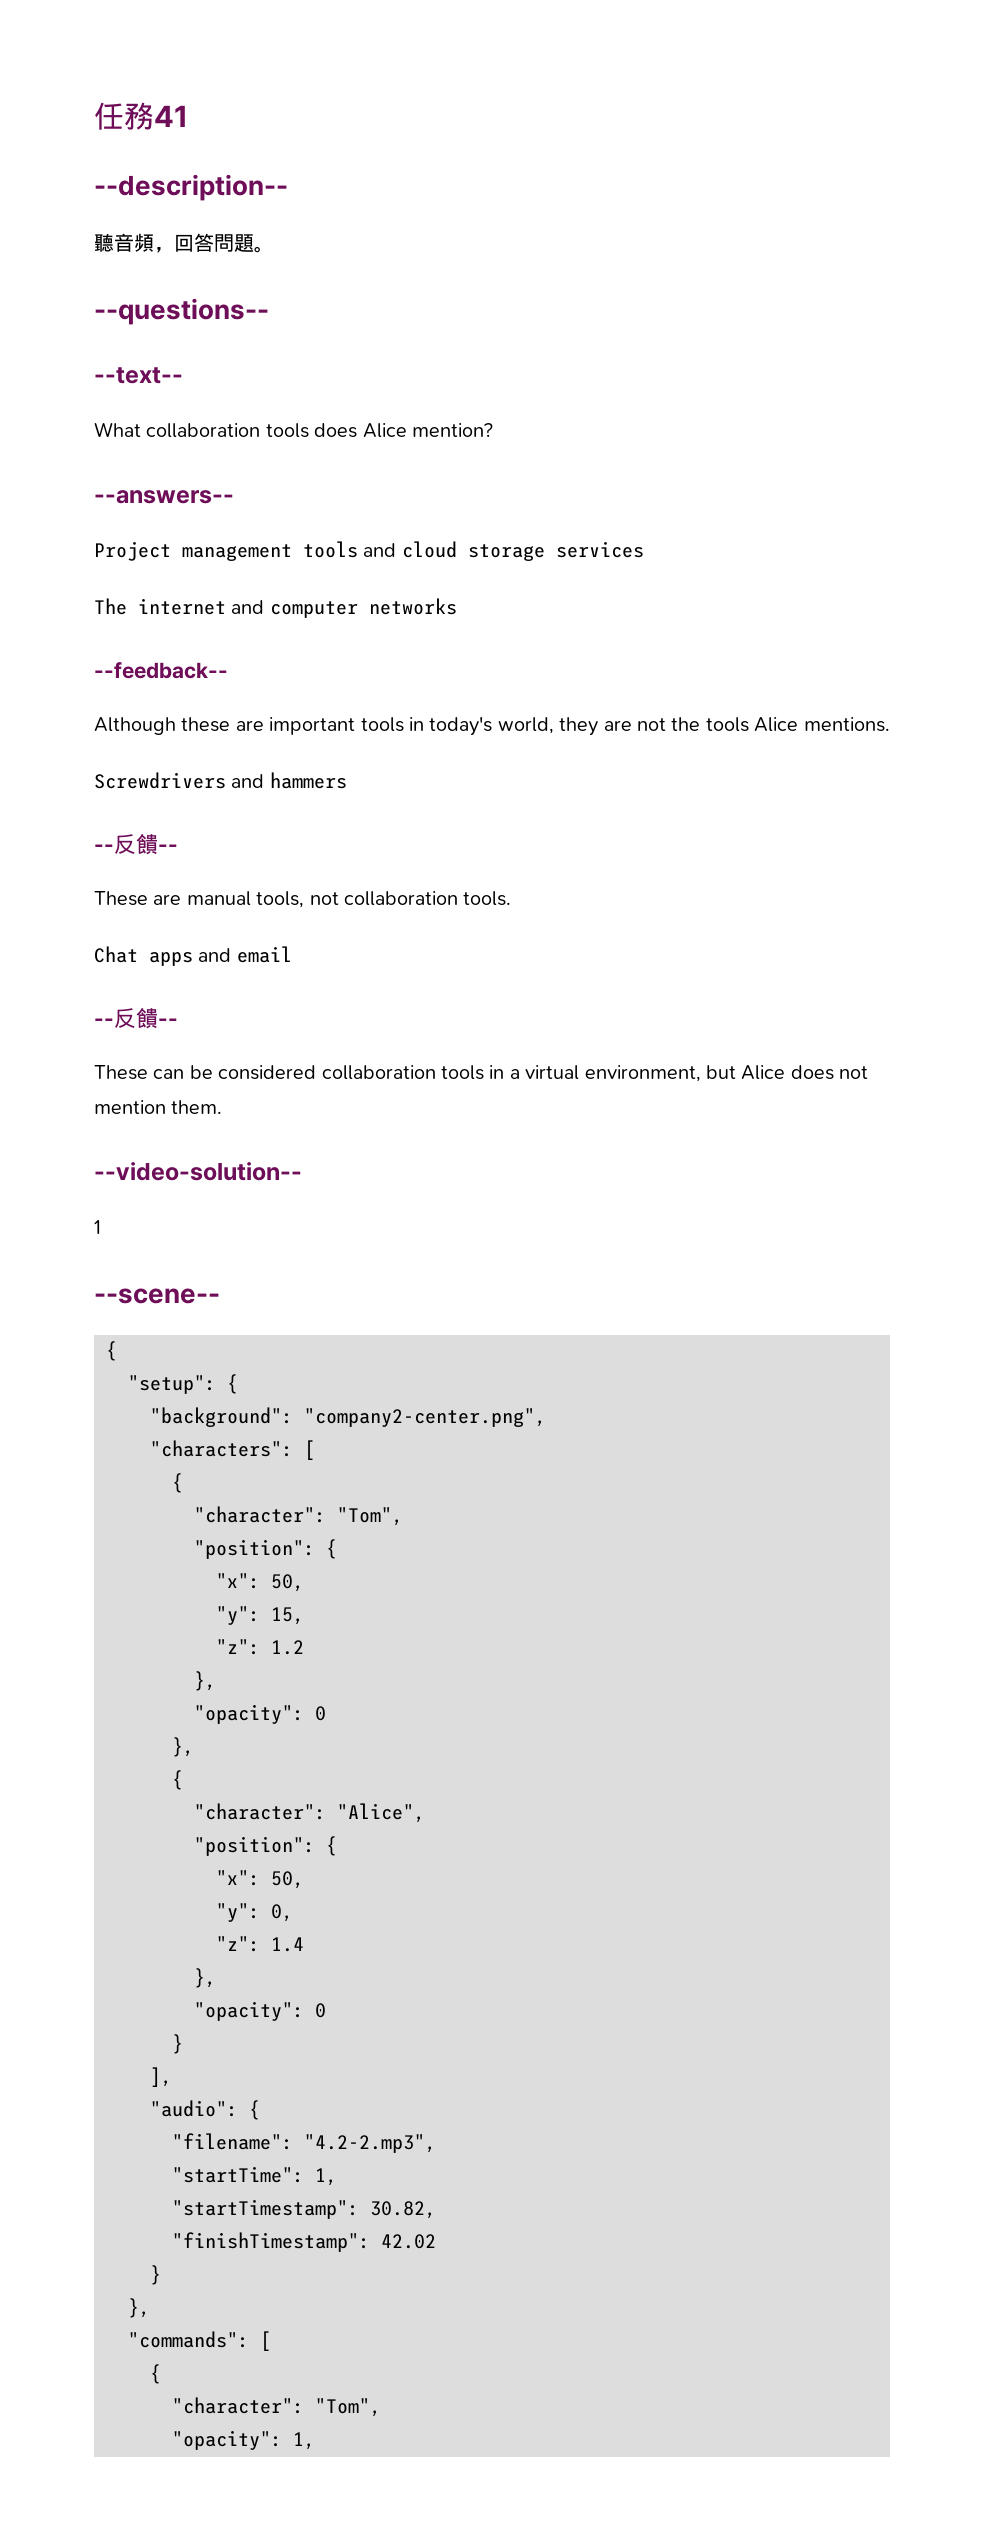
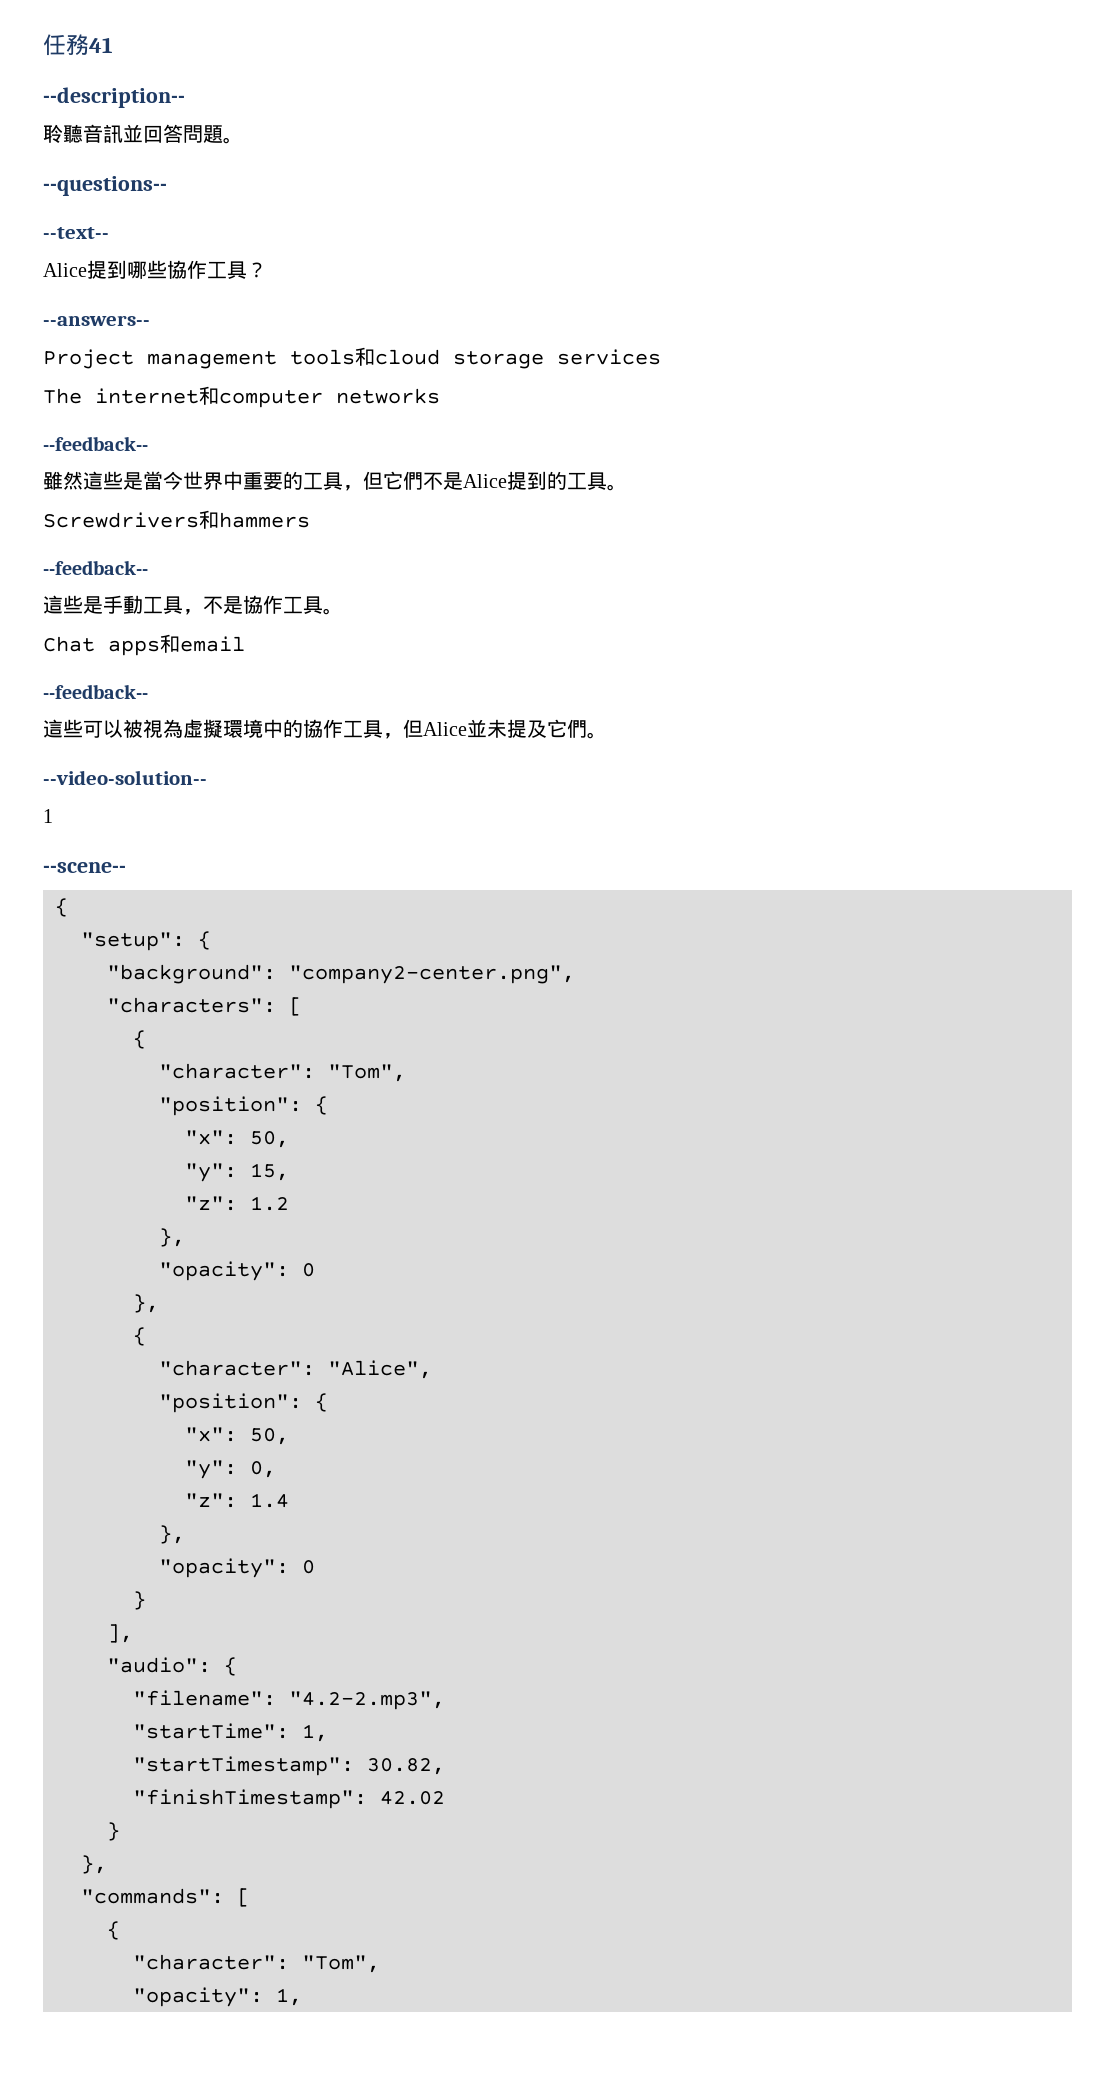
[94,233,174,253] 聽音頻， -> [43,124,143,143] 聆聽音訊並
[94,422,493,438] What collaboration tools does Alice mention? -> [43,260,267,279] Alice提到哪些協作工具？
[363,543,397,557] and -> [355,347,375,366] 和
[231,600,265,614] and -> [199,386,219,405] 和
[94,717,890,736] Although these are important tools in today's world, they are not the tools Alice mentions. -> [43,471,627,491] 雖然這些是當今世界中重要的工具，但它們不是Alice提到的工具。
[231,774,265,788] and -> [199,510,219,529] 和
[94,834,178,855] [94,891,512,908] --反饋-- // These are manual tools, not collaboration tools. -> [43,560,148,575] [43,595,343,615] --feedback-- // 這些是手動工具，不是協作工具。
[198,948,232,962] and -> [160,634,180,653] 和
[94,1008,178,1029] [94,1065,869,1082] [94,1100,223,1114] --反饋-- // These can be considered collaboration tools in a virtual environment, but Alice does not mention them. -> [43,684,148,699] [43,719,607,739] --feedback-- // 這些可以被視為虛擬環境中的協作工具，但Alice並未提及它們。

